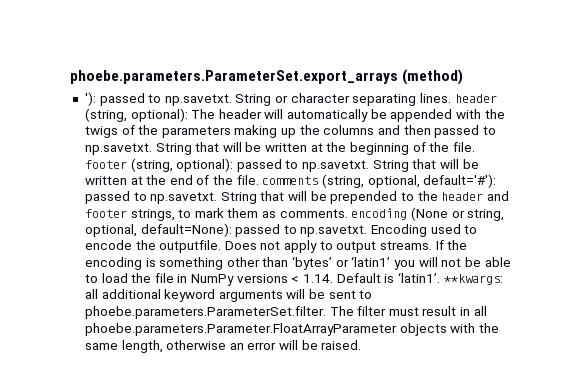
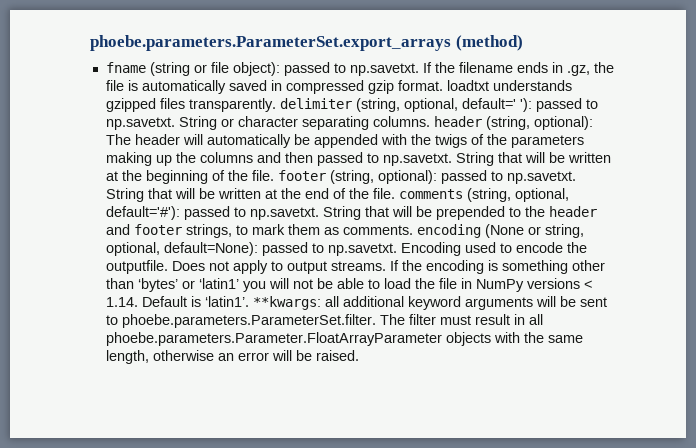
(464, 77) none -> [105,62,614,76] [105,80,572,94] [105,98,516,112] fname (string or file object): passed to np.savetxt. If the filename ends in .gz, the file is automatically saved in compressed gzip format. loadtxt understands gzipped files transparently. delimiter (string, optional, default='
[420,93,452,103] lines. -> [372,116,430,127] columns.

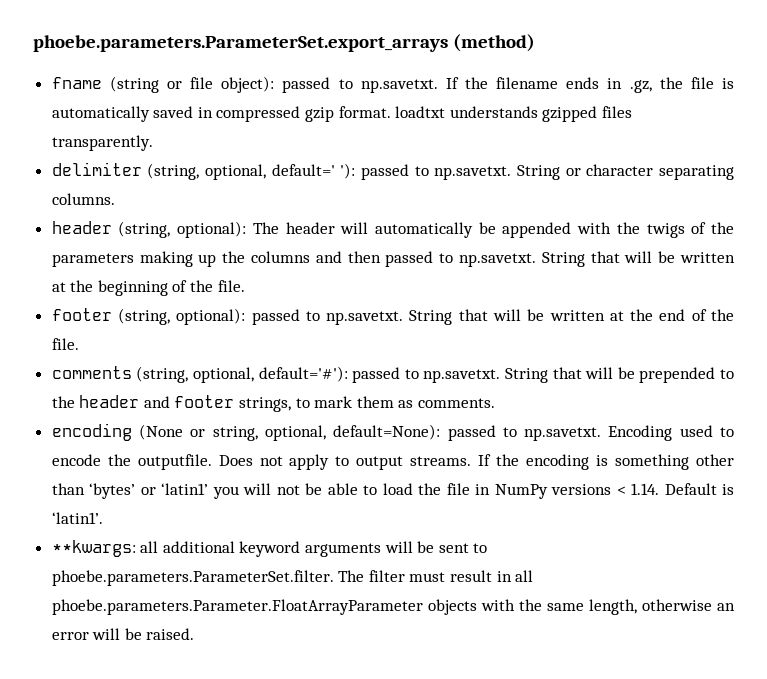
(276, 105) none -> (153, 143) //
(430, 121) none -> (115, 199) //
(274, 175) none -> (245, 286) //
(395, 193) none -> (79, 344) //
(413, 230) none -> (496, 403) //
(249, 301) none -> (103, 518) //

